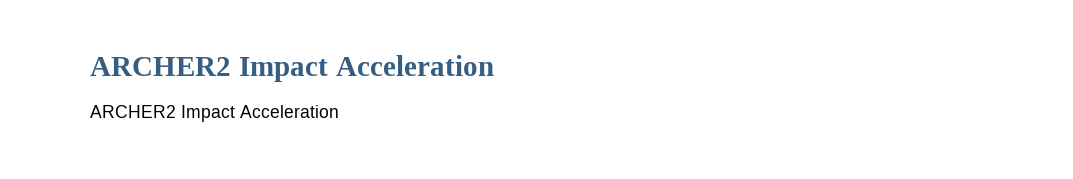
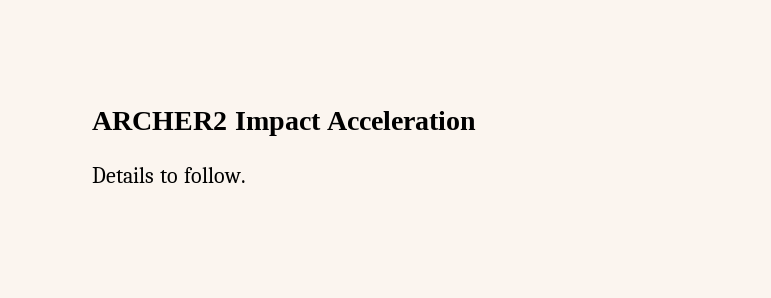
[90,105,339,122] ARCHER2 Impact Acceleration -> [92,167,246,183] Details to follow.

